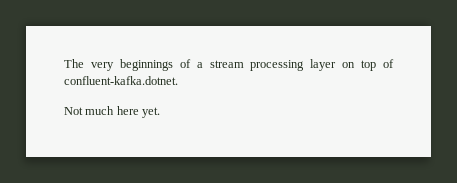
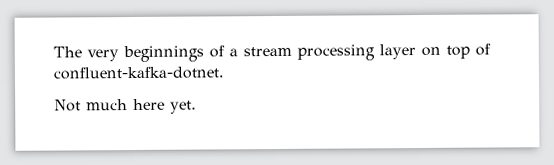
[64,76,178,85] confluent-kafka.dotnet. -> [53,66,224,80] confluent-kafka-dotnet.

